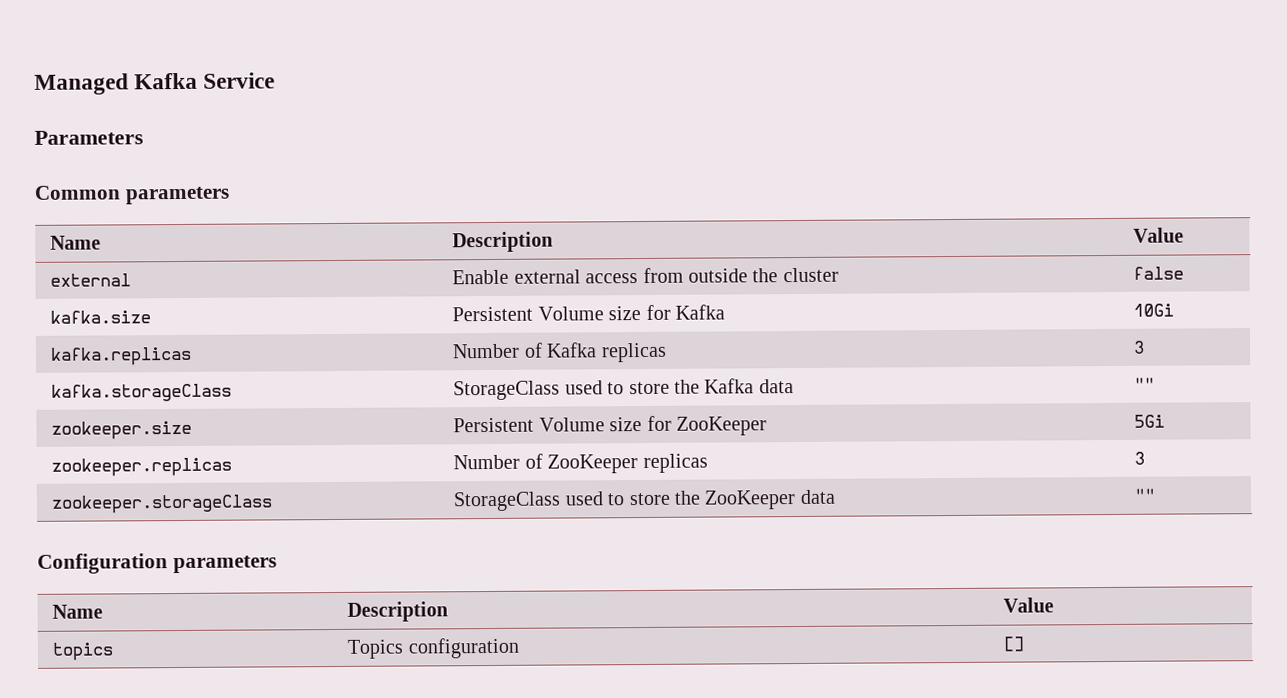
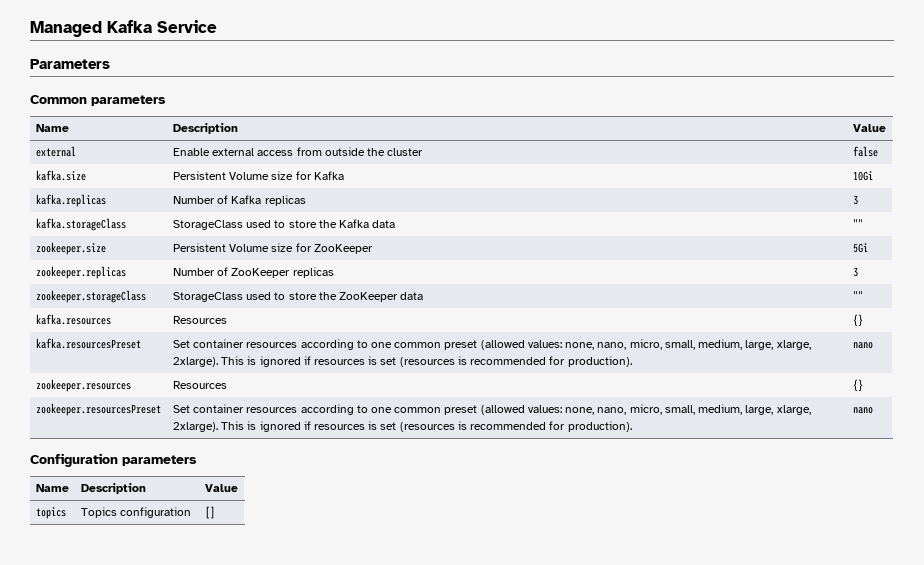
(1156, 495) none -> [35,314,111,325] [172,316,227,324] [852,314,863,327] [35,338,141,349] [172,339,811,350] [172,356,632,367] [852,342,873,349] [35,379,131,392] [172,381,227,389] [852,379,863,392] [35,403,161,416] [172,404,811,415] [172,421,632,432] [852,407,873,414] // kafka.resources | Resources | {} // kafka.resourcesPreset | Set container resources according to one common preset (allowed values: none, nano, micro, small, medium, large, xlarge, 2xlarge). This is ignored if resources is set (resources is recommended for production). | nano // zookeeper.resources | Resources | {} // zookeeper.resourcesPreset | Set container resources according to one common preset (allowed values: none, nano, micro, small, medium, large, xlarge, 2xlarge). This is ignored if resources is set (resources is recommended for production). | nano

